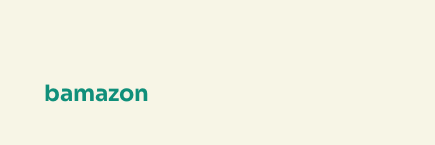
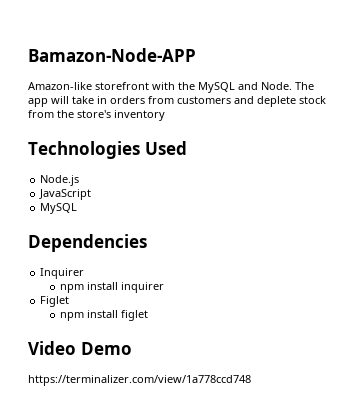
[44,84,149,102] bamazon -> [28,48,196,62] [28,82,314,93] [28,96,326,107] [28,110,165,121] [28,141,187,159] [40,175,80,186] [39,189,92,200] [40,203,78,214] [28,234,147,252] [40,268,85,279] [60,282,165,293] [40,296,70,307] [60,310,149,321] [28,341,132,355] [28,375,251,386] Bamazon-Node-APP // Amazon-like storefront with the MySQL and Node. The app will take in orders from customers and deplete stock from the store's inventory // Technologies Used // Node.js // JavaScript // MySQL // Dependencies // Inquirer // npm install inquirer // Figlet // npm install figlet // Video Demo // https://terminalizer.com/view/1a778ccd748

